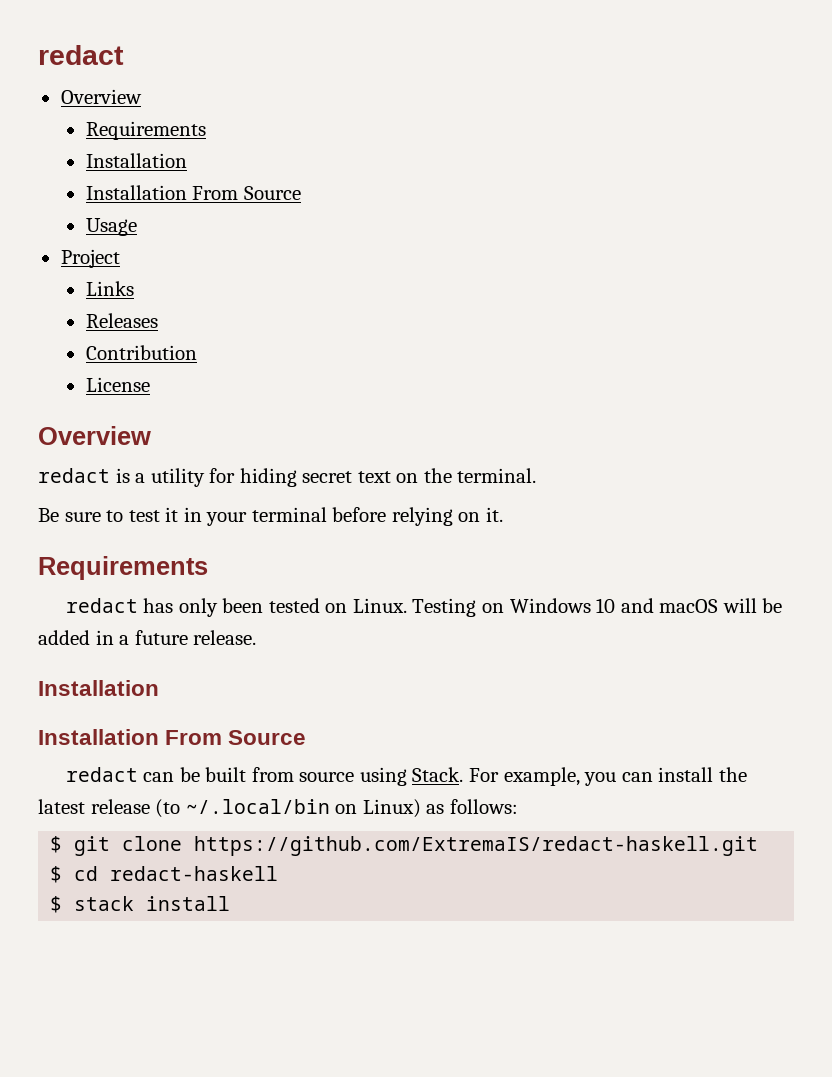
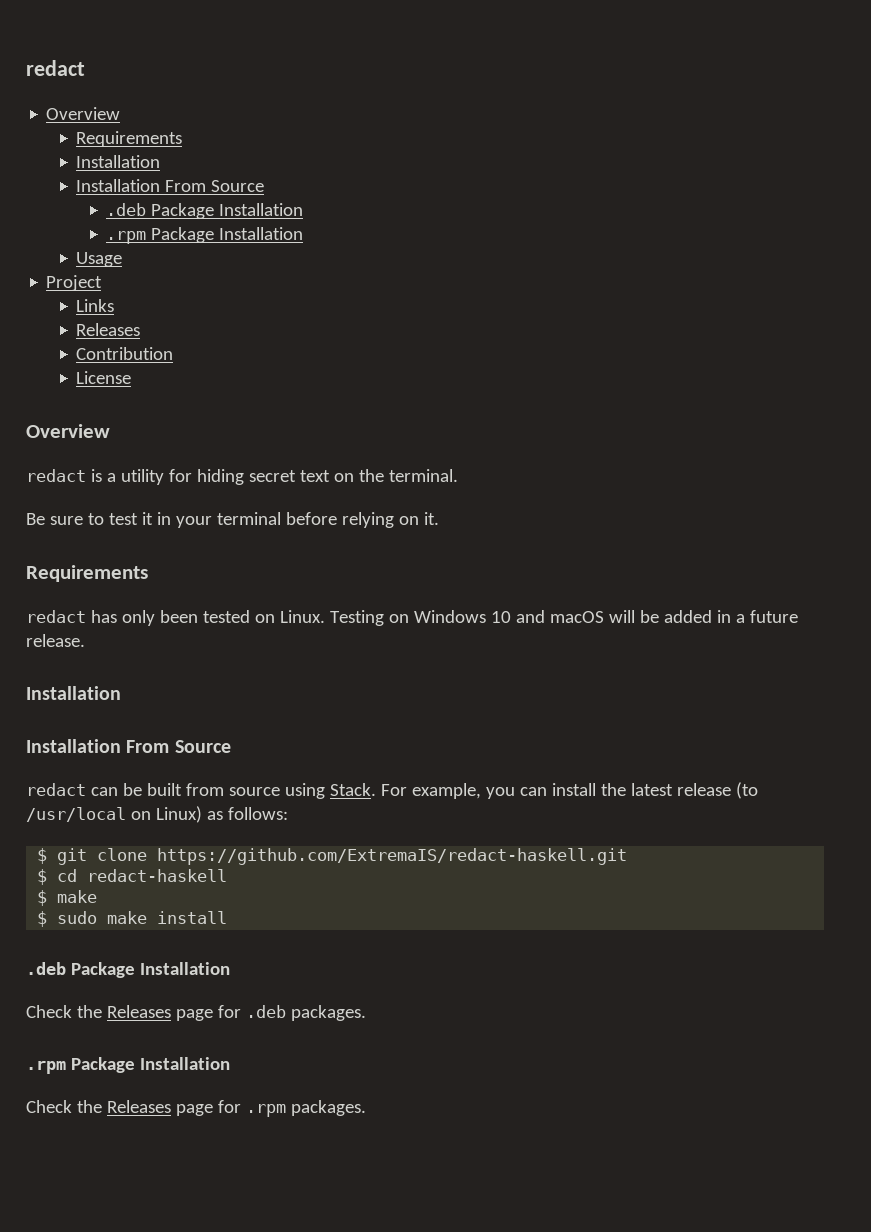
(301, 193) none -> [106,203,304,219] [106,227,304,244] // .deb Package Installation // .rpm Package Installation
[185,799,330,814] ~/.local/bin -> [26,807,126,822] /usr/local
[74,896,231,911] stack install -> [57,890,98,903] [37,911,228,927] [26,962,230,978] [26,1005,366,1021] [26,1057,230,1074] [26,1100,366,1117] make // $ sudo make install // .deb Package Installation // Check the Releases page for .deb packages. // .rpm Package Installation // Check the Releases page for .rpm packages.

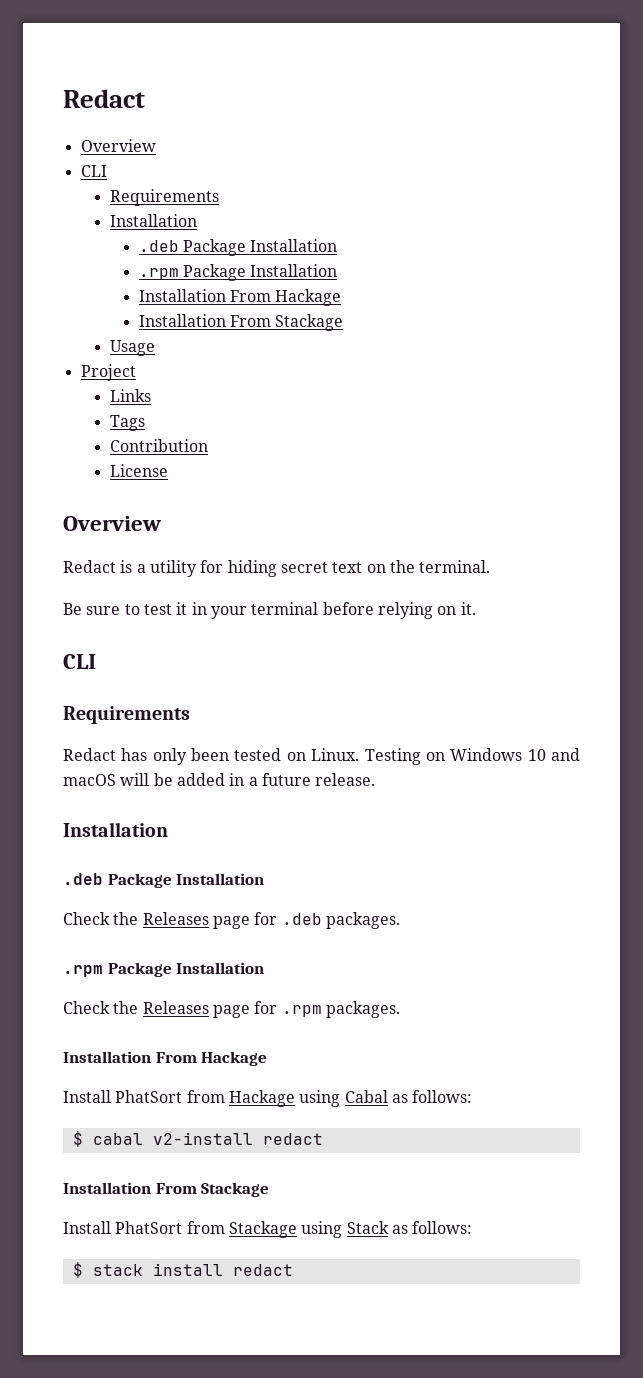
[26,60,85,76] [46,107,121,120] redact // Overview -> [63,89,145,108] [80,139,156,152] [80,165,107,177] Redact // Overview // CLI
[76,179,265,192] // Installation From Source -> (197, 220) none
(304, 233) none -> [138,289,342,306] [138,314,344,331] // Installation From Hackage // Installation From Stackage
[76,323,141,336] Releases -> [109,415,145,431] Tags
[26,469,86,482] redact -> [63,560,116,573] Redact
[26,565,148,582] [26,610,86,623] // Requirements // redact -> [63,654,96,669] [63,706,190,724] [63,748,116,761] // CLI // Requirements // Redact
[26,739,231,753] [26,782,758,799] [26,806,288,823] [37,848,628,865] [37,869,228,885] [37,890,98,906] [37,911,228,927] // Installation From Source // redact can be built from source using Stack. For example, you can install the latest release (to /usr/local on Linux) as follows: // $ git clone https://github.com/ExtremaIS/redact-haskell.git // $ cd redact-haskell // $ make // $ sudo make install -> (168, 829) none
(366, 1108) none -> [63,1051,268,1066] [63,1090,473,1107] [72,1131,323,1147] [63,1182,270,1197] [63,1221,473,1238] [72,1262,293,1278] // Installation From Hackage // Install PhatSort from Hackage using Cabal as follows: // $ cabal v2-install redact // Installation From Stackage // Install PhatSort from Stackage using Stack as follows: // $ stack install redact

